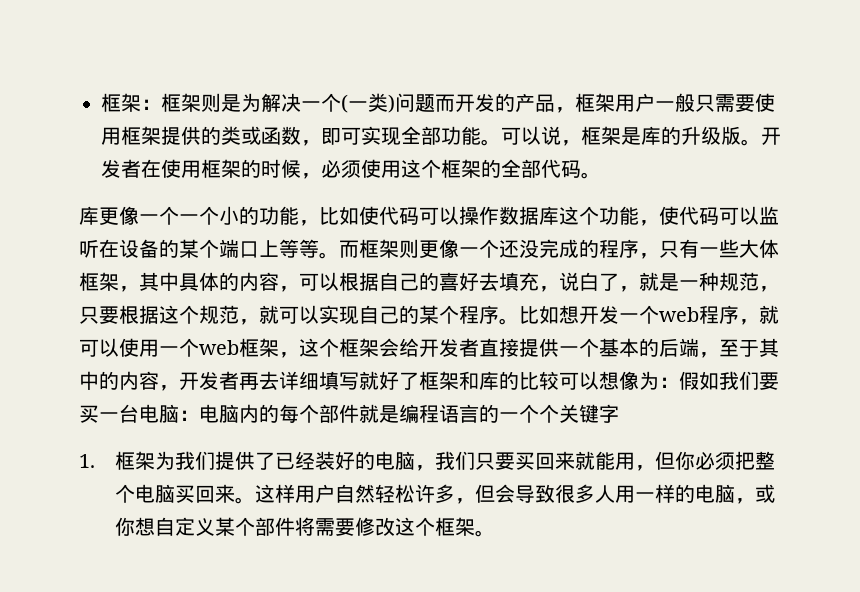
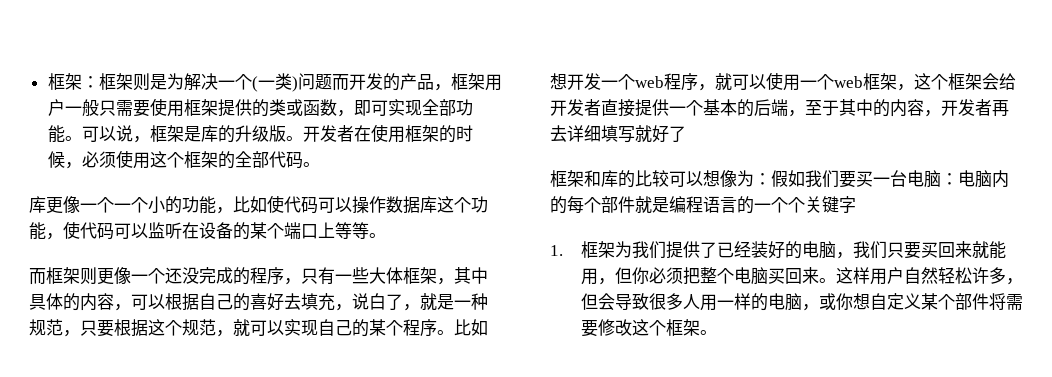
(339, 255) none -> (386, 235) //
(419, 381) none -> (686, 134) //

